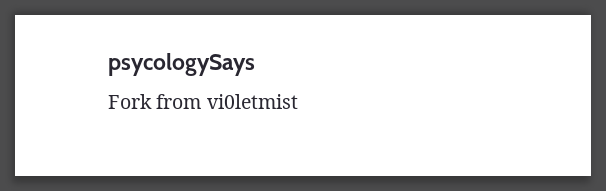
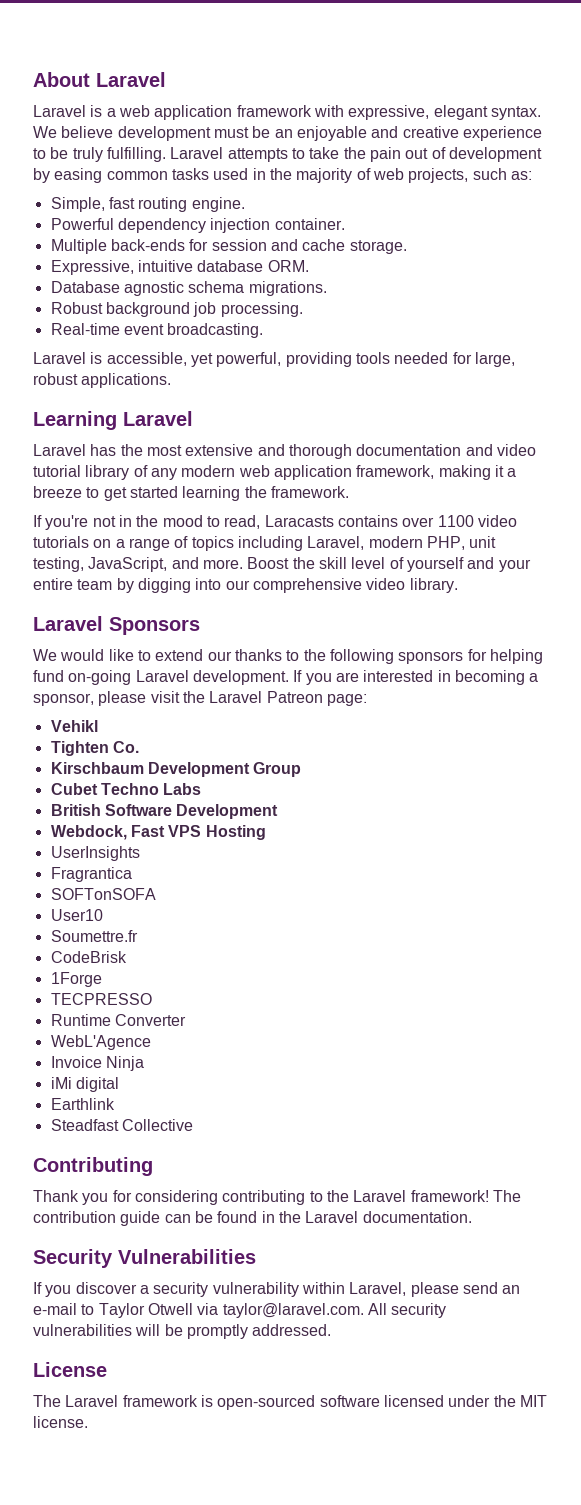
[108,53,255,76] [108,94,298,109] psycologySays // Fork from vi0letmist -> [33,72,166,87] [33,105,541,120] [33,126,542,141] [33,147,542,162] [33,168,532,183] [50,197,245,212] [50,218,345,233] [50,239,407,254] [50,260,309,275] [50,281,327,296] [50,302,303,317] [50,323,264,338] [33,352,515,367] [33,373,172,388] [33,411,193,430] [33,444,536,459] [33,465,517,480] [33,486,349,501] [33,515,517,530] [33,536,497,551] [33,557,531,572] [33,578,458,593] [33,616,200,635] [33,649,543,664] [33,670,539,685] [33,691,367,706] [50,720,98,732] [50,741,139,756] [50,762,302,777] [50,783,202,795] [50,804,279,819] [50,825,266,840] [50,846,140,861] [50,867,132,882] [50,888,156,900] [50,909,103,921] [50,930,138,942] [50,951,127,963] [50,972,102,987] [50,993,152,1005] [50,1014,186,1026] [50,1035,151,1050] [50,1056,144,1071] [50,1077,119,1092] [50,1098,115,1110] [50,1119,193,1131] [33,1157,153,1176] [33,1190,521,1205] [33,1211,472,1226] [33,1249,256,1268] [33,1282,521,1297] [33,1303,447,1318] [33,1324,332,1339] [33,1362,107,1377] [33,1395,547,1410] [33,1416,88,1428] About Laravel // Laravel is a web application framework with expressive, elegant syntax. We believe development must be an enjoyable and creative experience to be truly fulfilling. Laravel attempts to take the pain out of development by easing common tasks used in the majority of web projects, such as: // Simple, fast routing engine. // Powerful dependency injection container. // Multiple back-ends for session and cache storage. // Expressive, intuitive database ORM. // Database agnostic schema migrations. // Robust background job processing. // Real-time event broadcasting. // Laravel is accessible, yet powerful, providing tools needed for large, robust applications. // Learning Laravel // Laravel has the most extensive and thorough documentation and video tutorial library of any modern web application framework, making it a breeze to get started learning the framework. // If you're not in the mood to read, Laracasts contains over 1100 video tutorials on a range of topics including Laravel, modern PHP, unit testing, JavaScript, and more. Boost the skill level of yourself and your entire team by digging into our comprehensive video library. // Laravel Sponsors // We would like to extend our thanks to the following sponsors for helping fund on-going Laravel development. If you are interested in becoming a sponsor, please visit the Laravel Patreon page: // Vehikl // Tighten Co. // Kirschbaum Development Group // Cubet Techno Labs // British Software Development // Webdock, Fast VPS Hosting // UserInsights // Fragrantica // SOFTonSOFA // User10 // Soumettre.fr // CodeBrisk // 1Forge // TECPRESSO // Runtime Converter // WebL'Agence // Invoice Ninja // iMi digital // Earthlink // Steadfast Collective // Contributing // Thank you for considering contributing to the Laravel framework! The contribution guide can be found in the Laravel documentation. // Security Vulnerabilities // If you discover a security vulnerability within Laravel, please send an e-mail to Taylor Otwell via taylor@laravel.com. All security vulnerabilities will be promptly addressed. // License // The Laravel framework is open-sourced software licensed under the MIT license.

